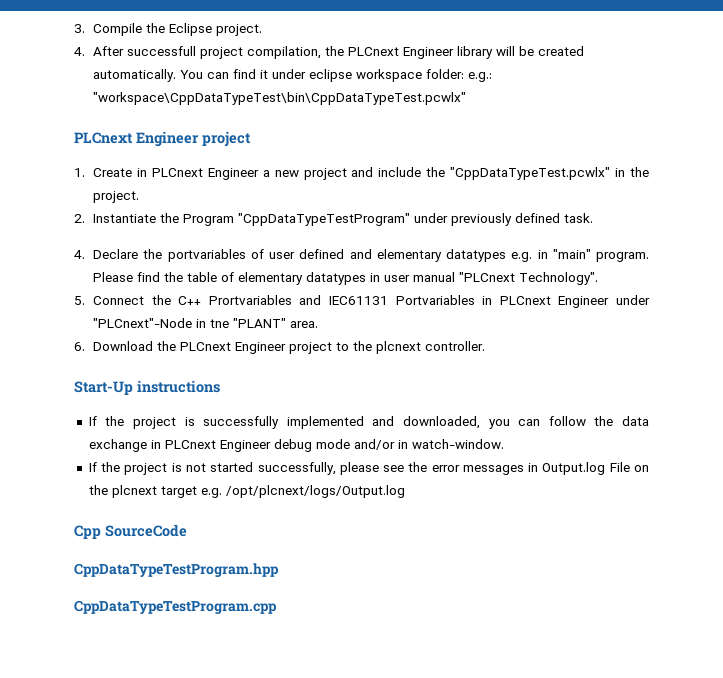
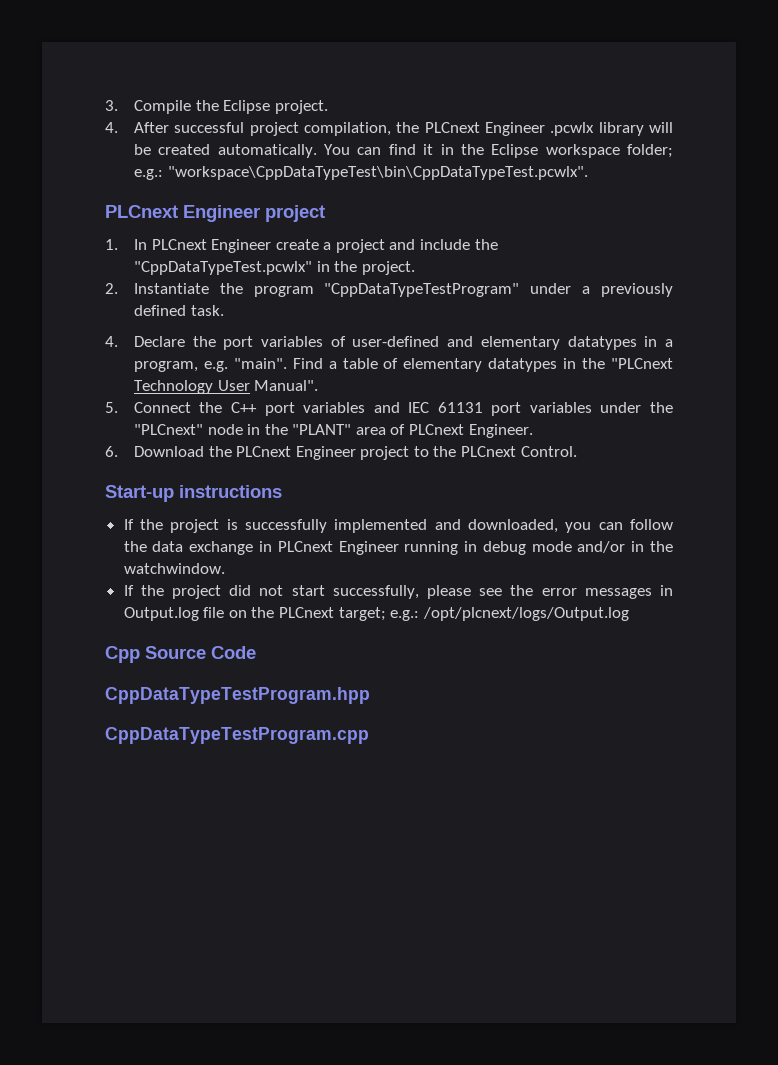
[127,46,197,56] successfull -> [174,122,245,133] successful
(455, 53) none -> [550,122,595,136] .pcwlx
[272,69,493,82] [93,92,467,105] [74,131,251,147] [74,168,299,180] under eclipse workspace folder: e.g.: "workspace\CppDataTypeTest\bin\CppDataTypeTest.pcwlx" // PLCnext Engineer project // 1. Create in PLCnext Engineer a new -> [440,144,673,158] [133,166,588,180] [105,205,325,222] [105,239,332,253] in the Eclipse workspace folder; e.g.: "workspace\CppDataTypeTest\bin\CppDataTypeTest.pcwlx". // PLCnext Engineer project // 1. In PLCnext Engineer create a
[183,214,235,226] Program -> [253,286,314,297] program
(449, 218) none -> [582,286,591,294] a
[167,249,649,262] [93,272,184,282] portvariables of user defined and elementary datatypes e.g. in "main" program. Please find the -> [223,336,673,350] [133,358,337,372] port variables of user-defined and elementary datatypes in a program, e.g. "main". Find a
[384,272,599,285] user manual "PLCnext Technology". -> [582,358,673,369] [133,380,319,394] the "PLCnext Technology User Manual".
[208,295,650,308] [93,318,319,328] Prortvariables and IEC61131 Portvariables in PLCnext Engineer under "PLCnext"-Node in tne "PLANT" area. -> [264,402,673,416] [133,424,533,438] port variables and IEC 61131 port variables under the "PLCnext" node in the "PLANT" area of PLCnext Engineer.
[376,341,486,354] [74,381,133,395] plcnext controller. // Start-Up -> [461,446,577,457] [105,485,174,502] PLCnext Control. // Start-up
(271, 446) none -> [404,541,478,555] running in
[411,439,504,449] [88,462,254,475] watch-window. // If the project is not started -> [649,541,673,552] [123,563,225,574] [123,585,325,599] the watchwindow. // If the project did not start
[609,462,630,472] File -> [203,607,225,618] file
[111,485,222,498] plcnext target e.g. -> [279,607,420,621] PLCnext target; e.g.:
[105,524,187,537] SourceCode -> [145,646,256,659] Source Code

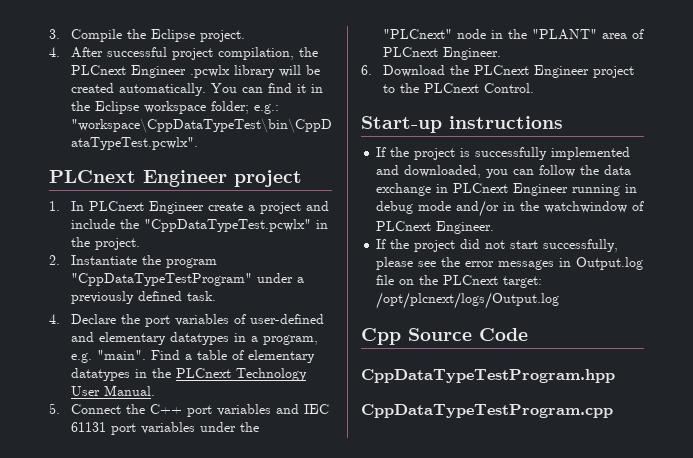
[611,358,673,369] "PLCnext -> [175,368,231,378] PLCnext
[254,380,319,391] Manual". -> [103,385,155,396] Manual.
[123,563,225,574] watchwindow. -> [544,201,645,213] [376,221,495,234] watchwindow of PLCnext Engineer.
[338,607,420,621] target; e.g.: -> [503,276,543,288] target:

